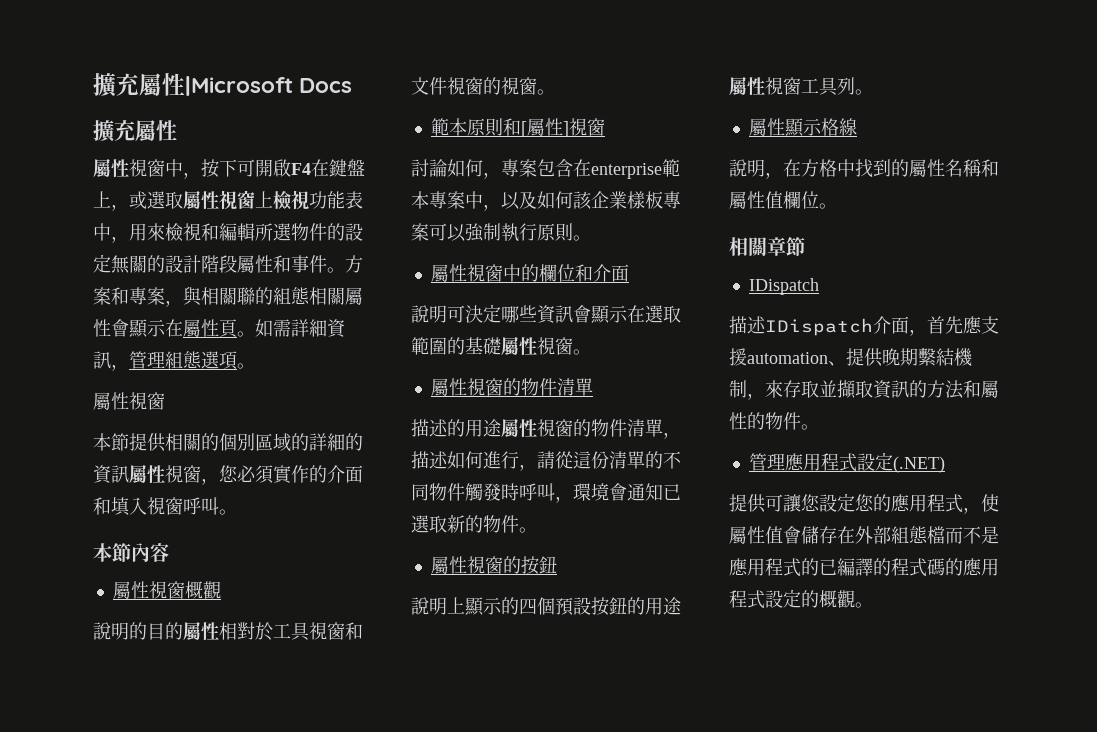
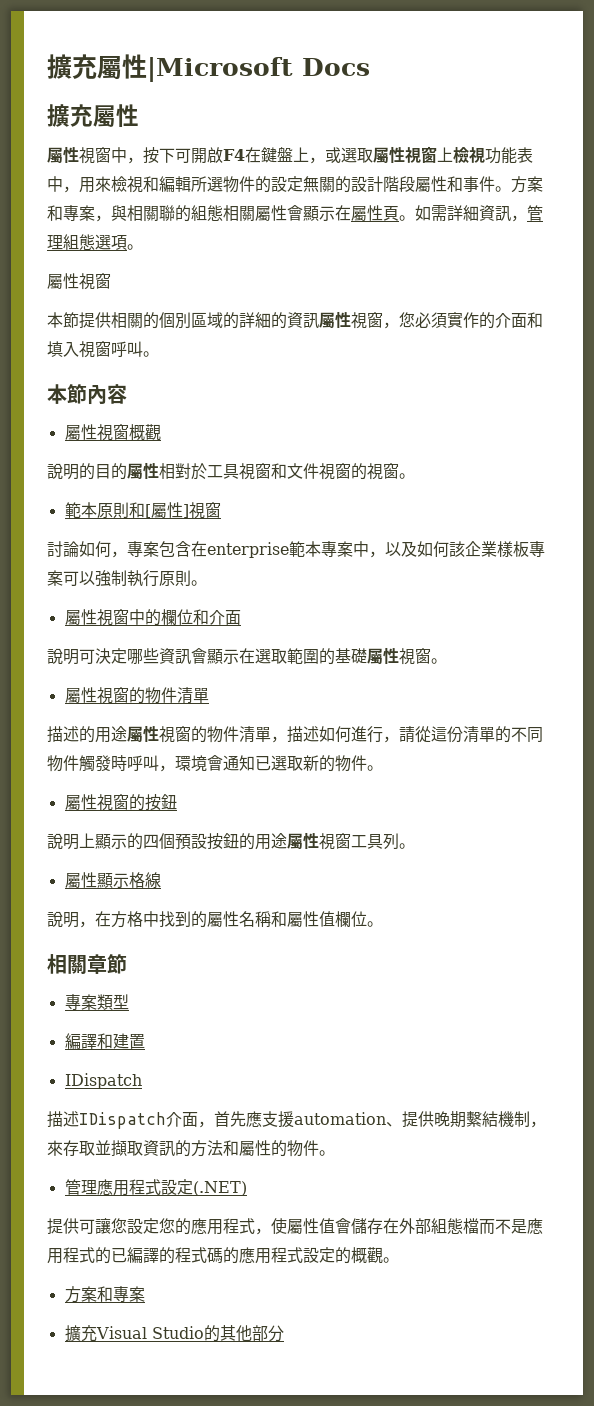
(805, 247) none -> [64,994,129,1010] [64,1033,145,1049] // 專案類型 // 編譯和建置
(873, 605) none -> [64,1286,145,1303] [64,1325,284,1342] // 方案和專案 // 擴充Visual Studio的其他部分

